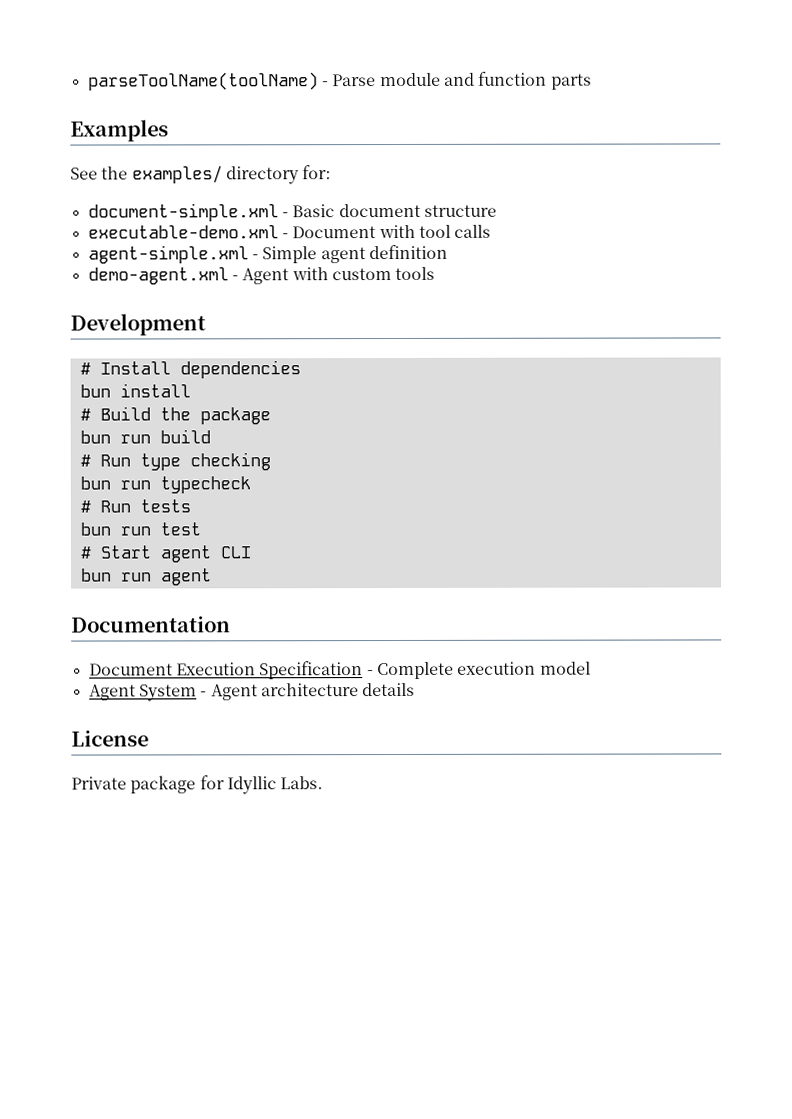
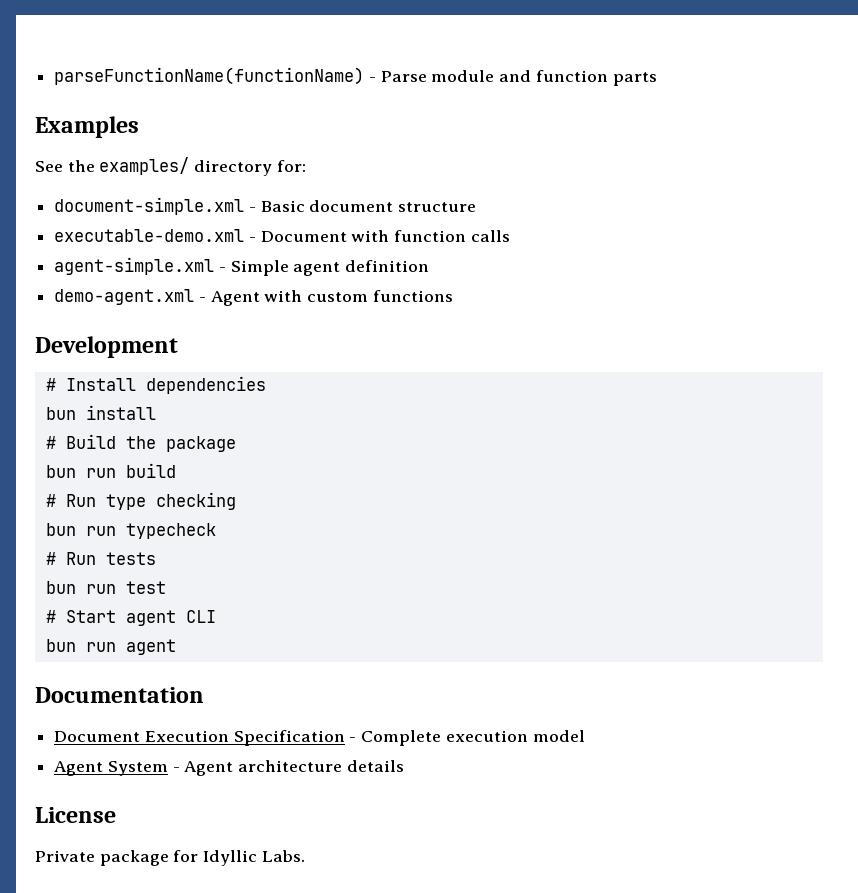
[87,72,319,91] parseToolName(toolName) -> [54,67,365,85] parseFunctionName(functionName)
[418,224,451,238] tool -> [394,230,467,242] function
[395,266,436,281] tools -> [372,290,453,302] functions

